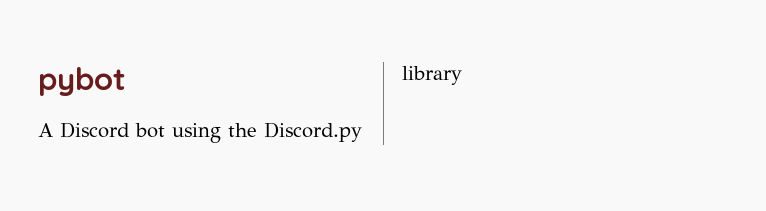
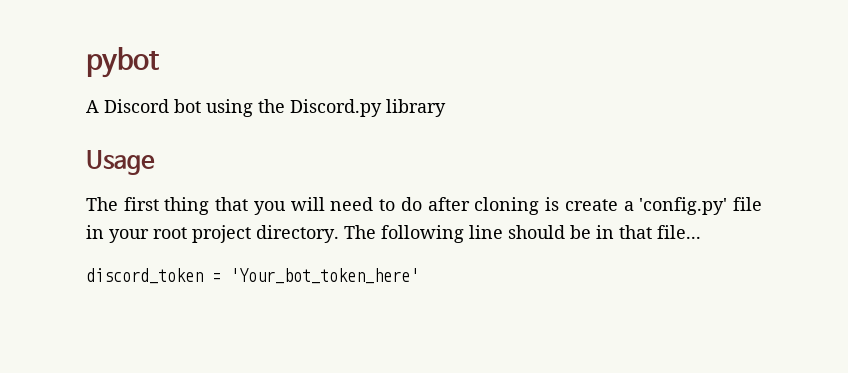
(462, 75) none -> [86,150,155,175] [86,197,763,215] [86,225,701,243] [86,268,419,284] // Usage // The first thing that you will need to do after cloning is create a 'config.py' file in your root project directory. The following line should be in that file... // discord_token = 'Your_bot_token_here'

